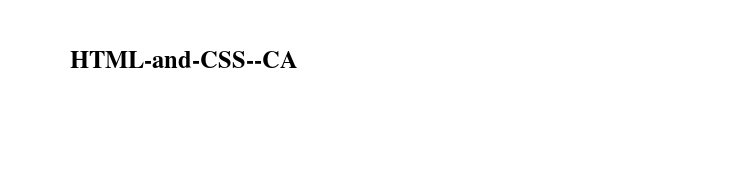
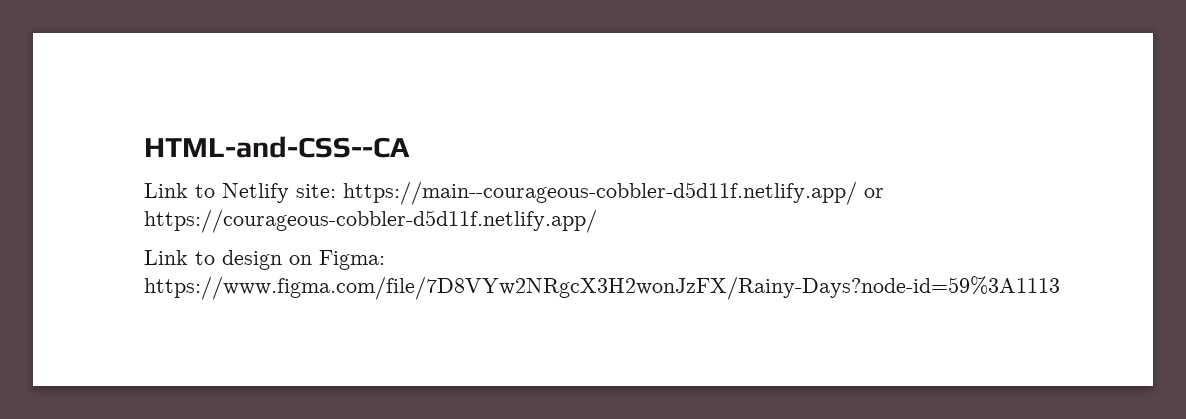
(298, 59) none -> [144,181,884,205] [144,209,597,233] [144,250,385,270] [144,276,1060,300] // Link to Netlify site: https://main--courageous-cobbler-d5d11f.netlify.app/ or https://courageous-cobbler-d5d11f.netlify.app/ // Link to design on Figma: https://www.figma.com/file/7D8VYw2NRgcX3H2wonJzFX/Rainy-Days?node-id=59%3A1113

